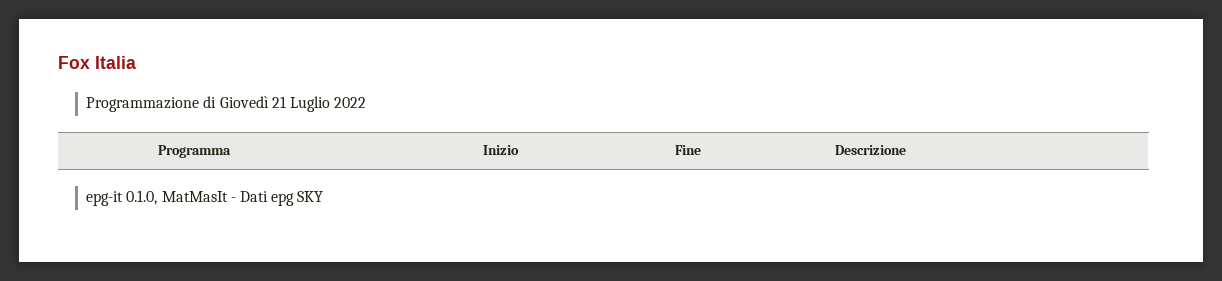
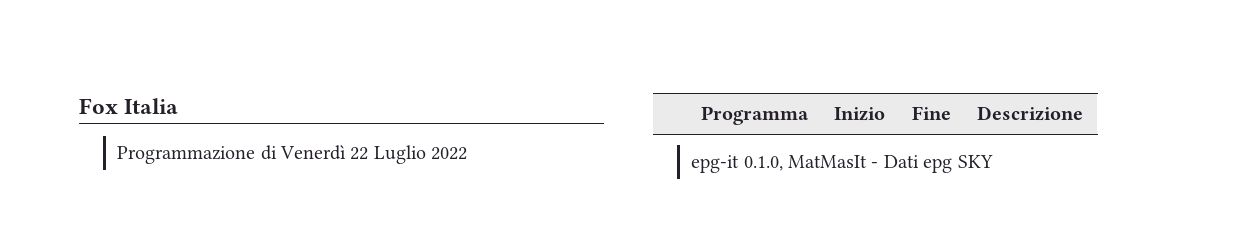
[219,96,286,108] Giovedì 21 -> [280,145,369,160] Venerdì 22

